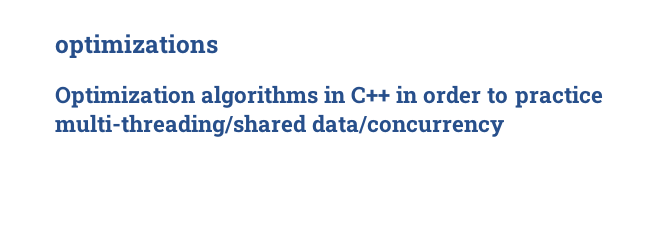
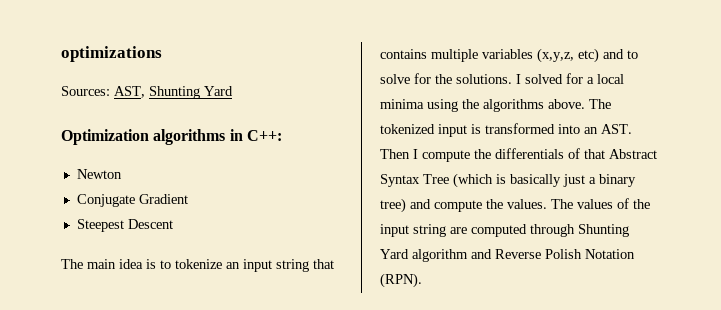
(218, 46) none -> [61,86,233,99] // Sources: AST, Shunting Yard
[351,85,603,108] [55,114,505,137] C++ in order to practice multi-threading/shared data/concurrency -> [246,130,282,141] [76,169,122,179] [76,194,188,207] [76,219,173,232] [61,259,334,272] [380,48,638,63] [380,73,624,84] [380,99,611,112] [380,123,632,137] [380,148,657,162] [380,173,636,188] [380,198,650,213] [380,224,629,237] [380,249,635,262] [380,273,422,288] C++: // Newton // Conjugate Gradient // Steepest Descent // The main idea is to tokenize an input string that contains multiple variables (x,y,z, etc) and to solve for the solutions. I solved for a local minima using the algorithms above. The tokenized input is transformed into an AST. Then I compute the differentials of that Abstract Syntax Tree (which is basically just a binary tree) and compute the values. The values of the input string are computed through Shunting Yard algorithm and Reverse Polish Notation (RPN).

